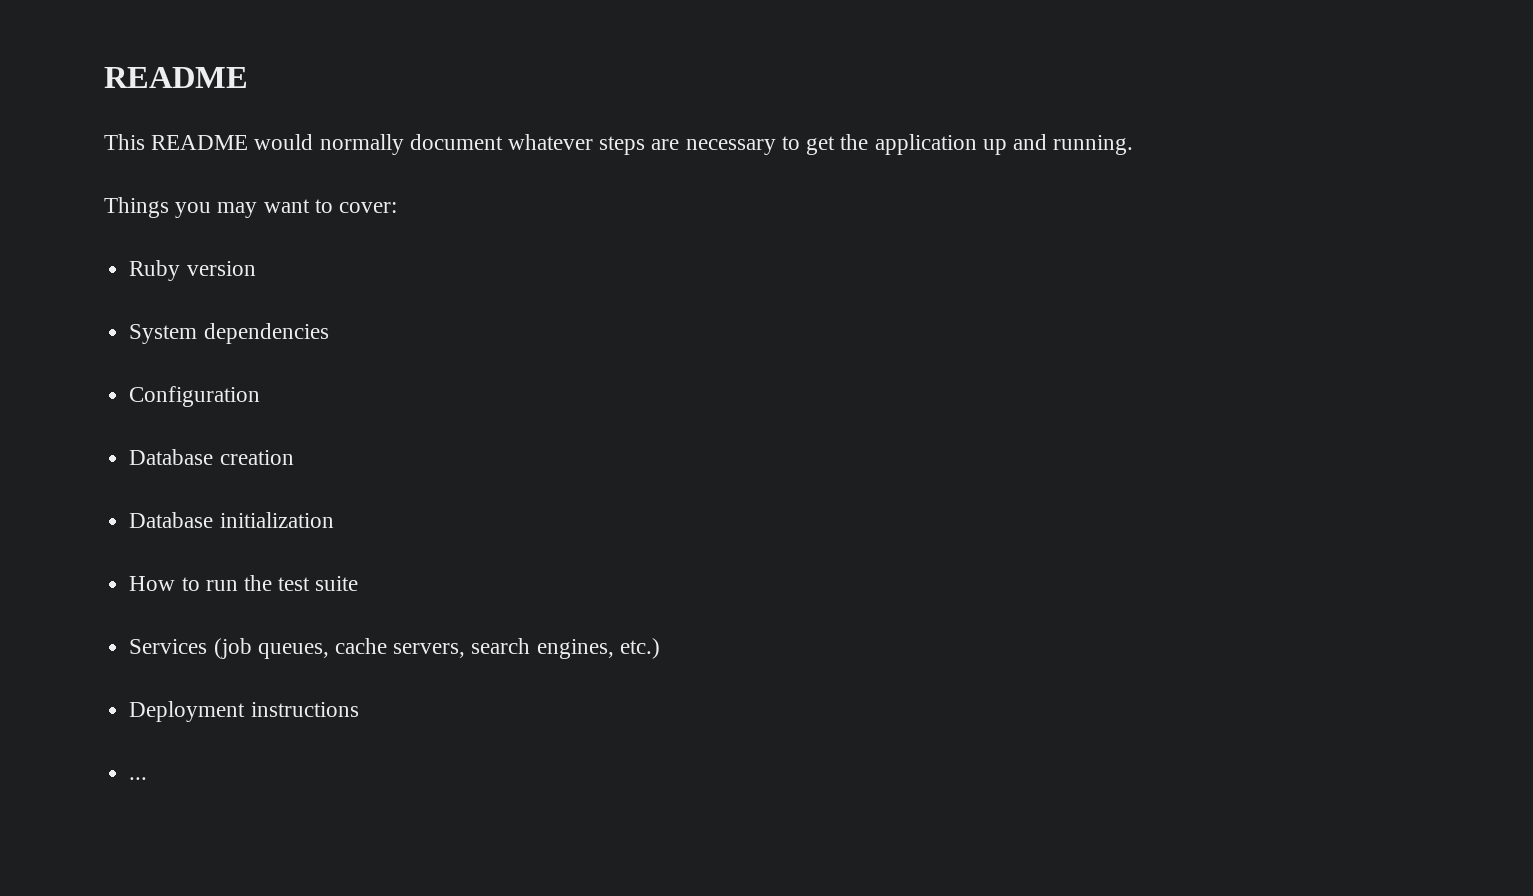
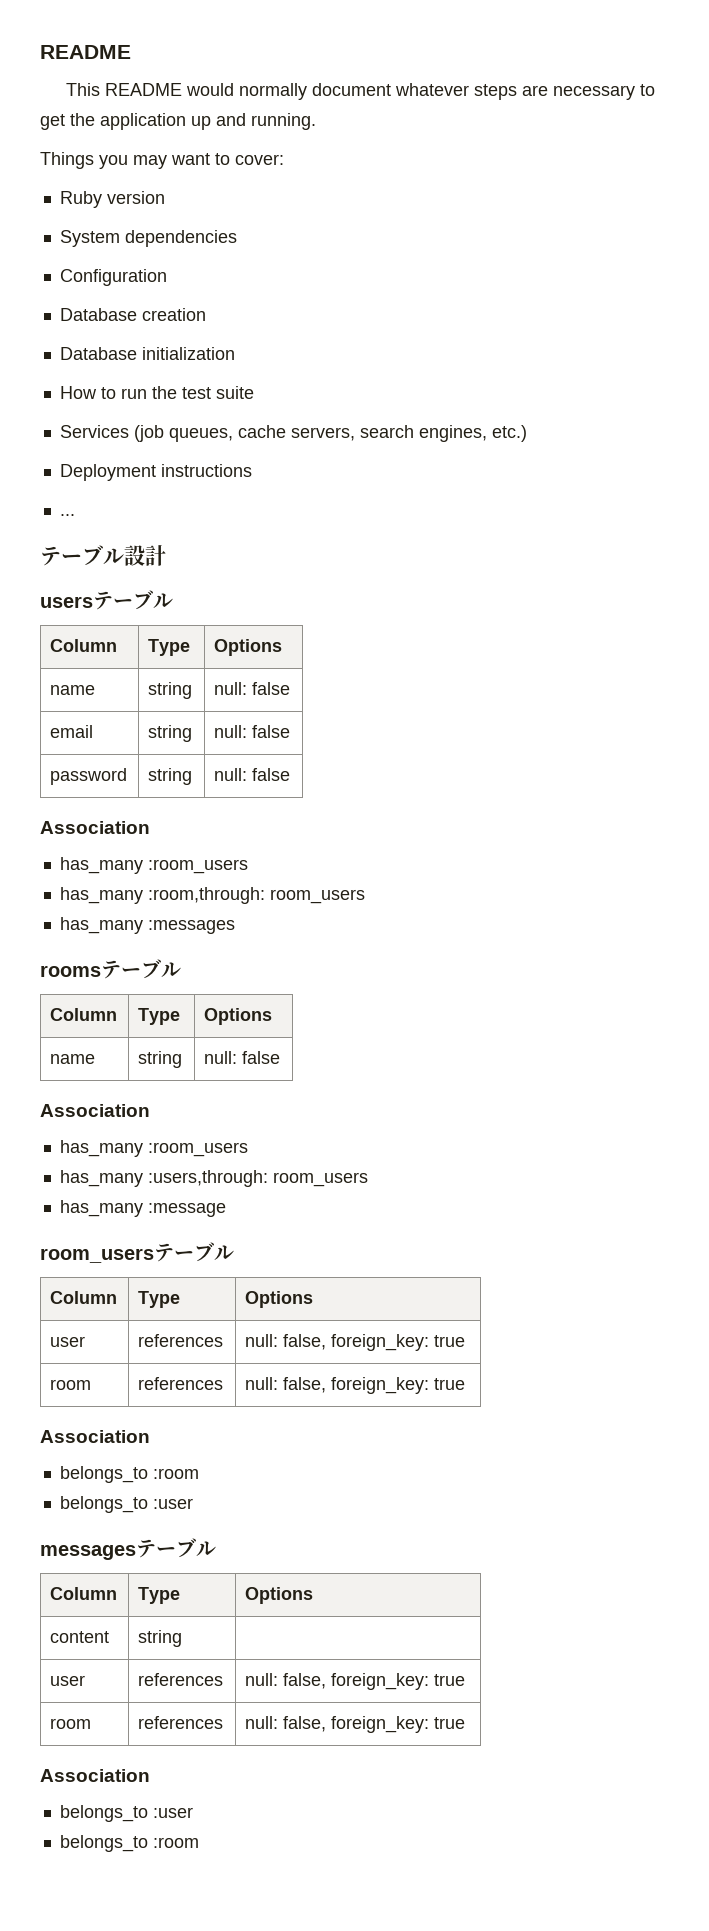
(148, 778) none -> [40,545,166,566] [40,590,173,610] [50,639,118,652] [148,639,191,656] [214,639,283,656] [50,685,96,695] [148,682,193,699] [214,682,291,695] [50,725,94,738] [148,725,193,742] [214,725,291,738] [50,768,128,785] [148,768,193,785] [214,768,291,781] [40,821,150,834] [59,857,248,874] [59,887,365,904] [59,917,235,934] [40,959,181,979] [50,1008,118,1021] [138,1008,181,1025] [204,1008,273,1025] [50,1054,96,1064] [138,1051,183,1068] [204,1051,281,1064] [40,1104,150,1117] [59,1140,248,1157] [59,1170,368,1187] [59,1200,226,1217] [40,1242,234,1263] [50,1291,118,1304] [138,1291,181,1308] [245,1291,314,1308] [50,1336,86,1347] [138,1334,224,1347] [245,1334,466,1351] [50,1379,92,1390] [138,1377,224,1390] [245,1377,466,1394] [40,1430,150,1443] [59,1466,199,1483] [59,1496,193,1513] [40,1538,216,1560] [50,1587,118,1600] [138,1587,181,1604] [245,1587,314,1604] [50,1631,110,1643] [138,1630,183,1647] [50,1675,86,1686] [138,1673,224,1686] [245,1673,466,1690] [50,1718,92,1729] [138,1716,224,1729] [245,1716,466,1733] [40,1769,150,1782] [59,1805,193,1822] [59,1835,199,1852] // テーブル設計 // usersテーブル // Column | Type | Options // name | string | null: false // email | string | null: false // password | string | null: false // Association // has_many :room_users // has_many :room,through: room_users // has_many :messages // roomsテーブル // Column | Type | Options // name | string | null: false // Association // has_many :room_users // has_many :users,through: room_users // has_many :message // room_usersテーブル // Column | Type | Options // user | references | null: false, foreign_key: true // room | references | null: false, foreign_key: true // Association // belongs_to :room // belongs_to :user // messagesテーブル // Column | Type | Options // content | string | // user | references | null: false, foreign_key: true // room | references | null: false, foreign_key: true // Association // belongs_to :user // belongs_to :room

